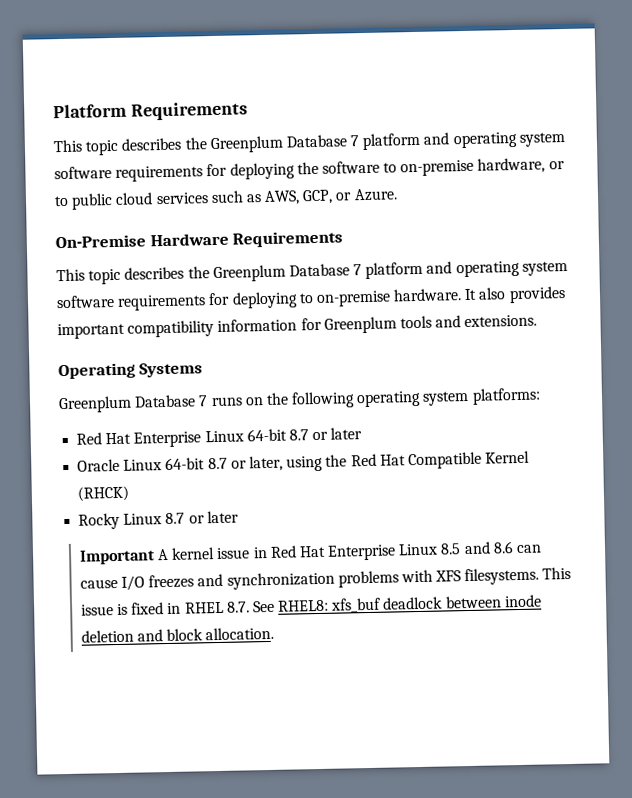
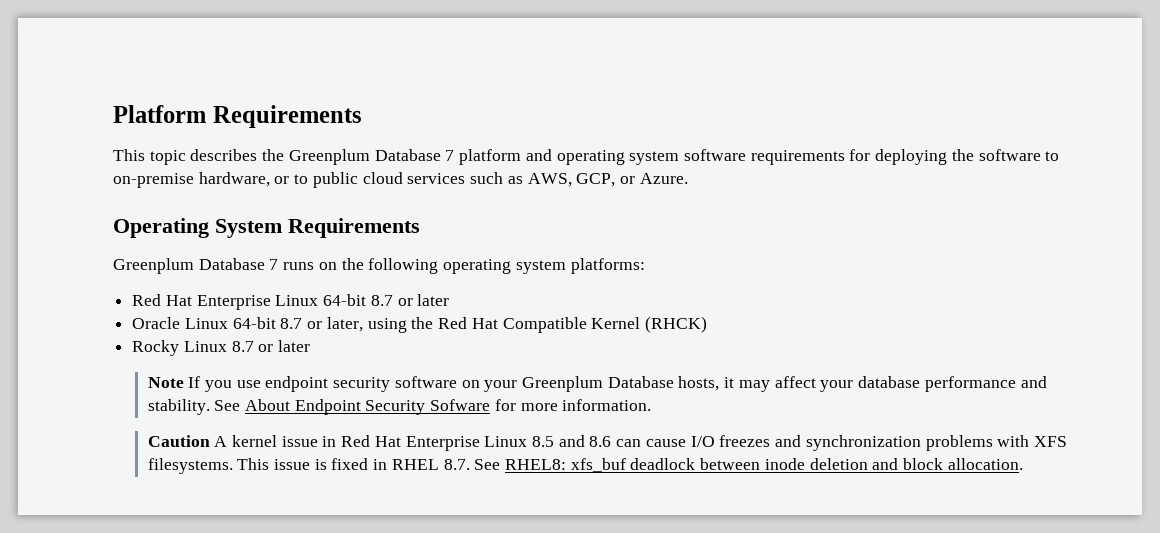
[55,230,344,249] [56,260,568,285] [56,286,566,311] [57,314,538,340] [58,362,204,380] On-Premise Hardware Requirements // This topic describes the Greenplum Database 7 platform and operating system software requirements for deploying to on-premise hardware. It also provides important compatibility information for Greenplum tools and extensions. // Operating Systems -> [113,218,420,238] Operating System Requirements
[78,549,155,565] Important -> [147,376,1047,392] [147,399,652,415] [147,435,210,447] Note If you use endpoint security software on your Greenplum Database hosts, it may affect your database performance and stability. See About Endpoint Security Sofware for more information. // Caution

